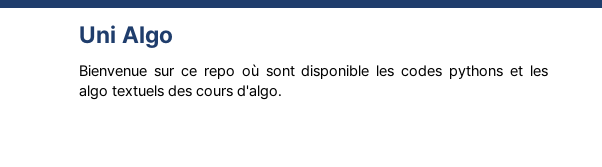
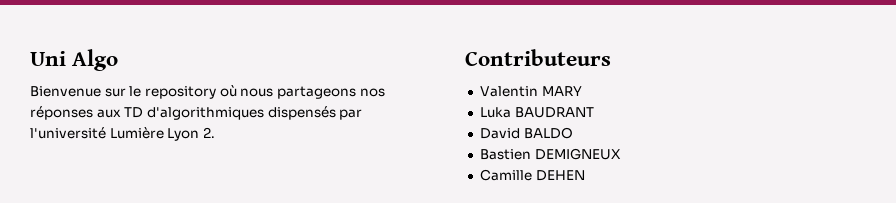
[180,64,549,79] [79,85,283,100] ce repo où sont disponible les codes pythons et les algo textuels des cours d'algo. -> [129,85,385,99] [30,106,363,120] [30,127,215,141] [465,49,611,66] [479,86,582,97] [479,107,594,118] [479,127,573,139] [479,148,621,160] [479,169,585,181] le repository où nous partageons nos réponses aux TD d'algorithmiques dispensés par l'université Lumière Lyon 2. // Contributeurs // Valentin MARY // Luka BAUDRANT // David BALDO // Bastien DEMIGNEUX // Camille DEHEN

